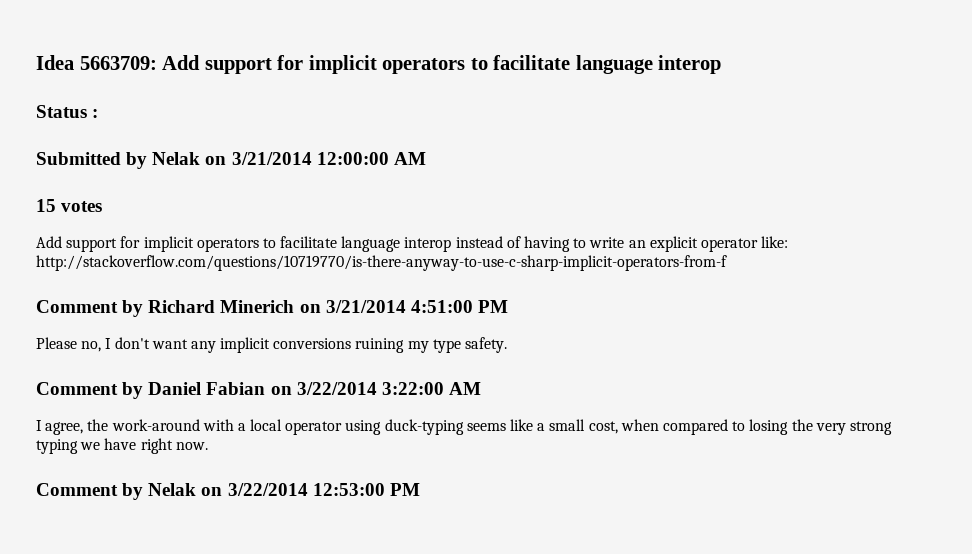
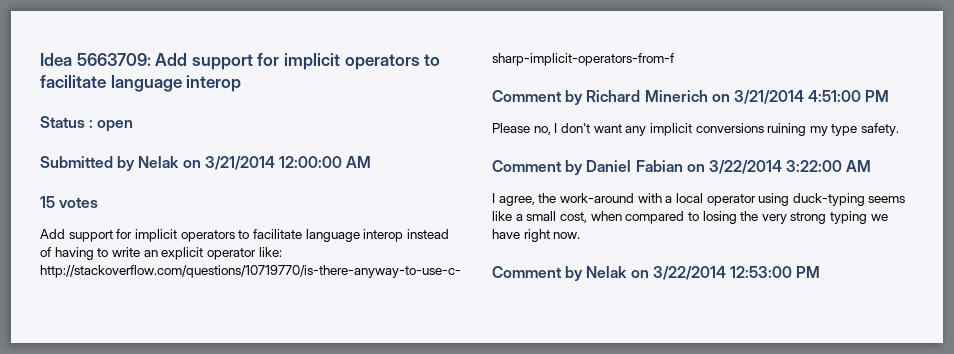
(99, 113) none -> [97,120,134,132] open

